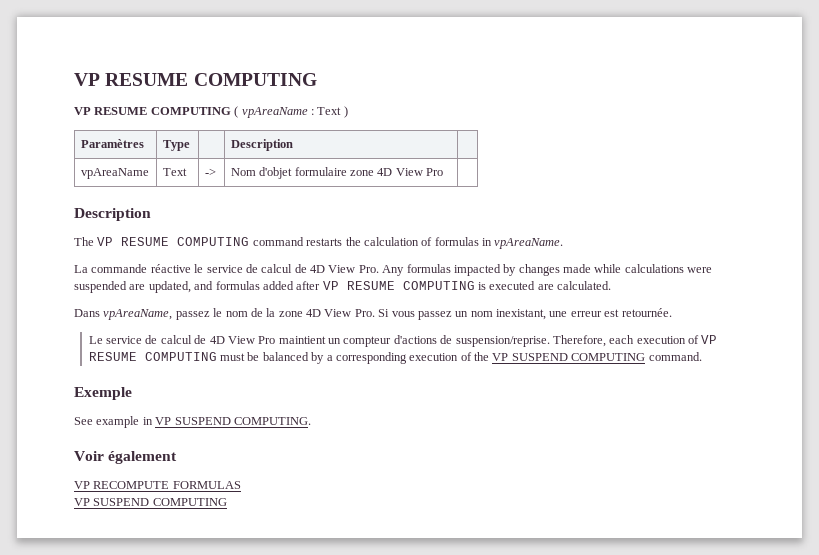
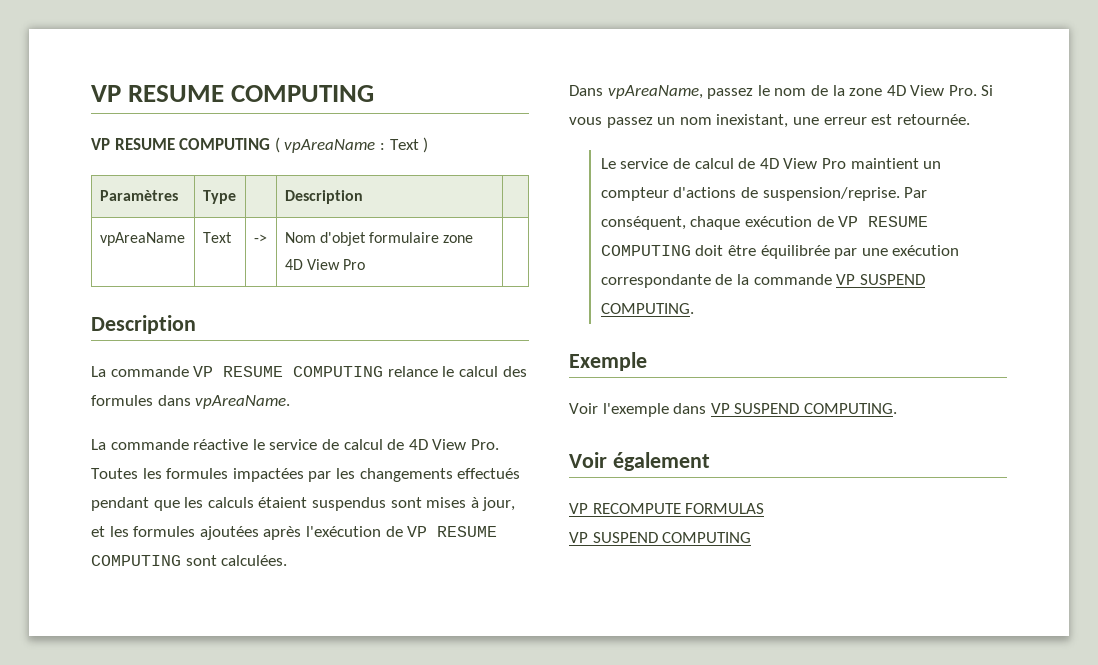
[74,237,492,246] The VP RESUME COMPUTING command restarts the calculation of formulas in -> [91,366,527,377] [91,395,191,406] La commande VP RESUME COMPUTING relance le calcul des formules dans
[382,264,713,276] [74,281,612,293] Any formulas impacted by changes made while calculations were suspended are updated, and formulas added after VP RESUME COMPUTING is executed are calculated. -> [91,468,521,482] [91,497,516,511] [91,526,498,540] [91,555,288,566] Toutes les formules impactées par les changements effectués pendant que les calculs étaient suspendus sont mises à jour, et les formules ajoutées après l'exécution de VP RESUME COMPUTING sont calculées.
[552,335,718,347] [88,352,702,364] [74,387,132,400] [74,416,153,428] Therefore, each execution of VP RESUME COMPUTING must be balanced by a corresponding execution of the VP SUSPEND COMPUTING command. // Exemple // See example in -> [904,187,928,198] [600,216,929,230] [600,245,960,259] [600,274,925,288] [600,303,694,314] [569,352,647,371] [569,403,707,417] Par conséquent, chaque exécution de VP RESUME COMPUTING doit être équilibrée par une exécution correspondante de la commande VP SUSPEND COMPUTING. // Exemple // Voir l'exemple dans

